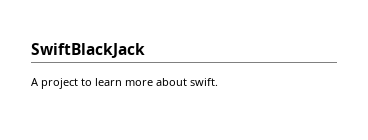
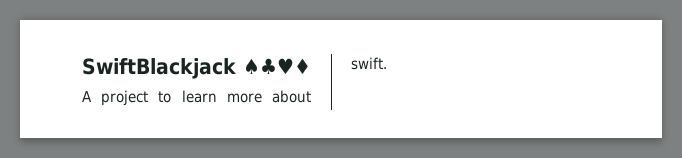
[31,43,145,58] SwiftBlackJack -> [82,58,311,79] SwiftBlackjack ♠♣♥♦

